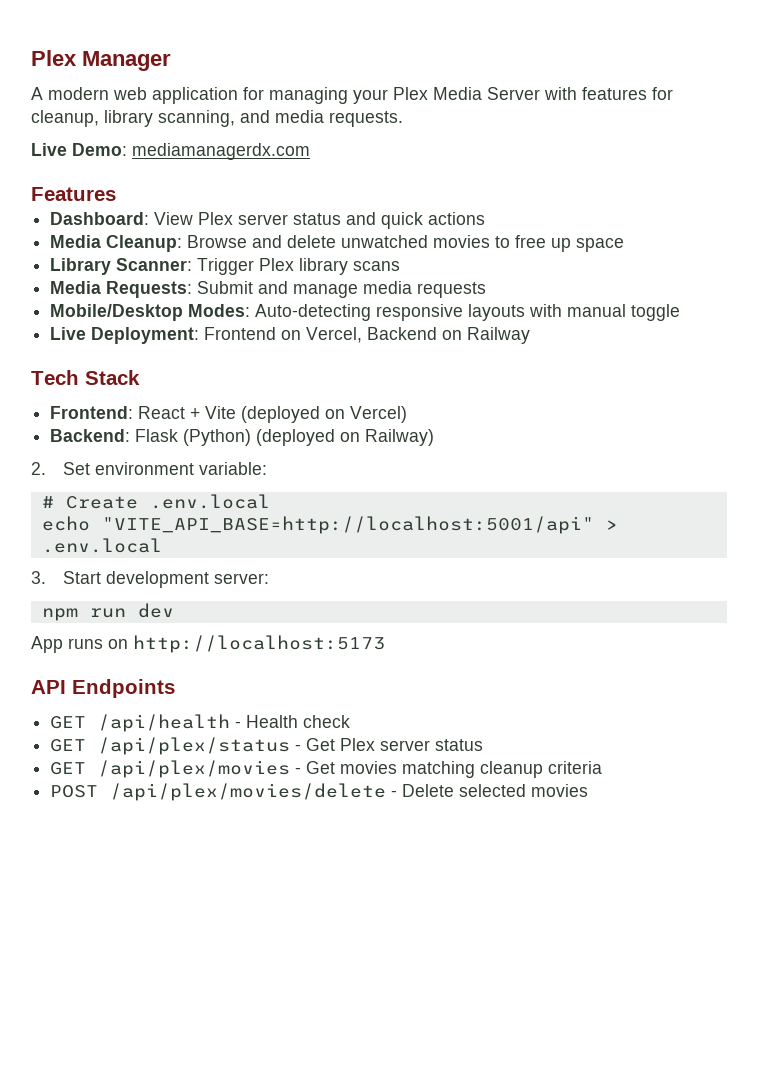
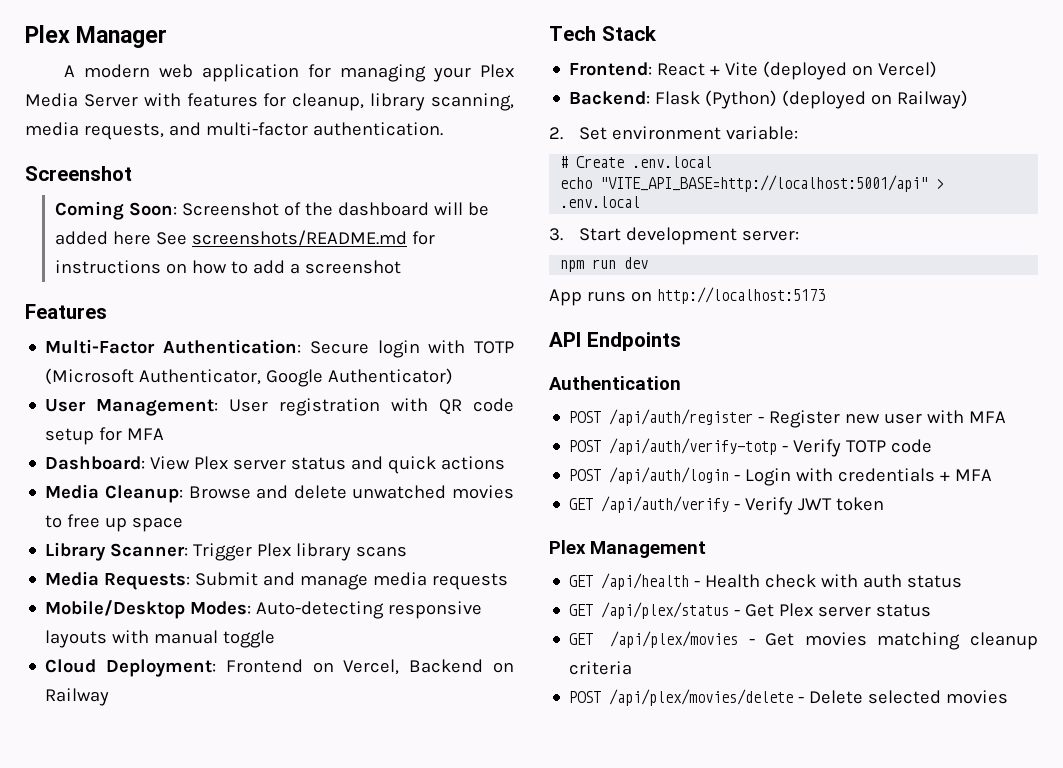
[240,110,403,127] [31,143,310,160] [31,187,116,201] and media requests. // Live Demo: mediamanagerdx.com // Features -> [25,122,443,140] [25,166,132,181] [55,201,490,220] [55,230,436,246] [55,260,402,274] [25,304,107,319] [45,339,514,358] [45,368,454,387] [45,398,514,416] [45,427,165,445] media requests, and multi-factor authentication. // Screenshot // Coming Soon: Screenshot of the dashboard will be added here See screenshots/README.md for instructions on how to add a screenshot // Features // Multi-Factor Authentication: Secure login with TOTP (Microsoft Authenticator, Google Authenticator) // User Management: User registration with QR code setup for MFA
[50,327,87,340] Live -> [45,659,97,673] Cloud
(175, 688) none -> [549,376,681,390] [569,409,1007,428] [569,438,933,457] [569,467,993,486] [569,496,885,515] [549,540,706,558] // Authentication // POST /api/auth/register - Register new user with MFA // POST /api/auth/verify-totp - Verify TOTP code // POST /api/auth/login - Login with credentials + MFA // GET /api/auth/verify - Verify JWT token // Plex Management
(351, 721) none -> [821,574,963,588] with auth status

